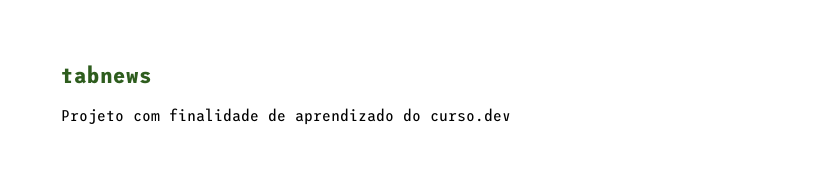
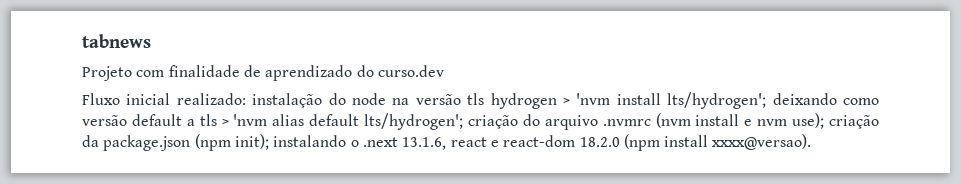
(511, 115) none -> [82,92,879,109] [82,113,880,130] [82,134,812,151] // Fluxo inicial realizado: instalação do node na versão tls hydrogen > 'nvm install lts/hydrogen'; deixando como versão default a tls > 'nvm alias default lts/hydrogen'; criação do arquivo .nvmrc (nvm install e nvm use); criação da package.json (npm init); instalando o .next 13.1.6, react e react-dom 18.2.0 (npm install xxxx@versao).

